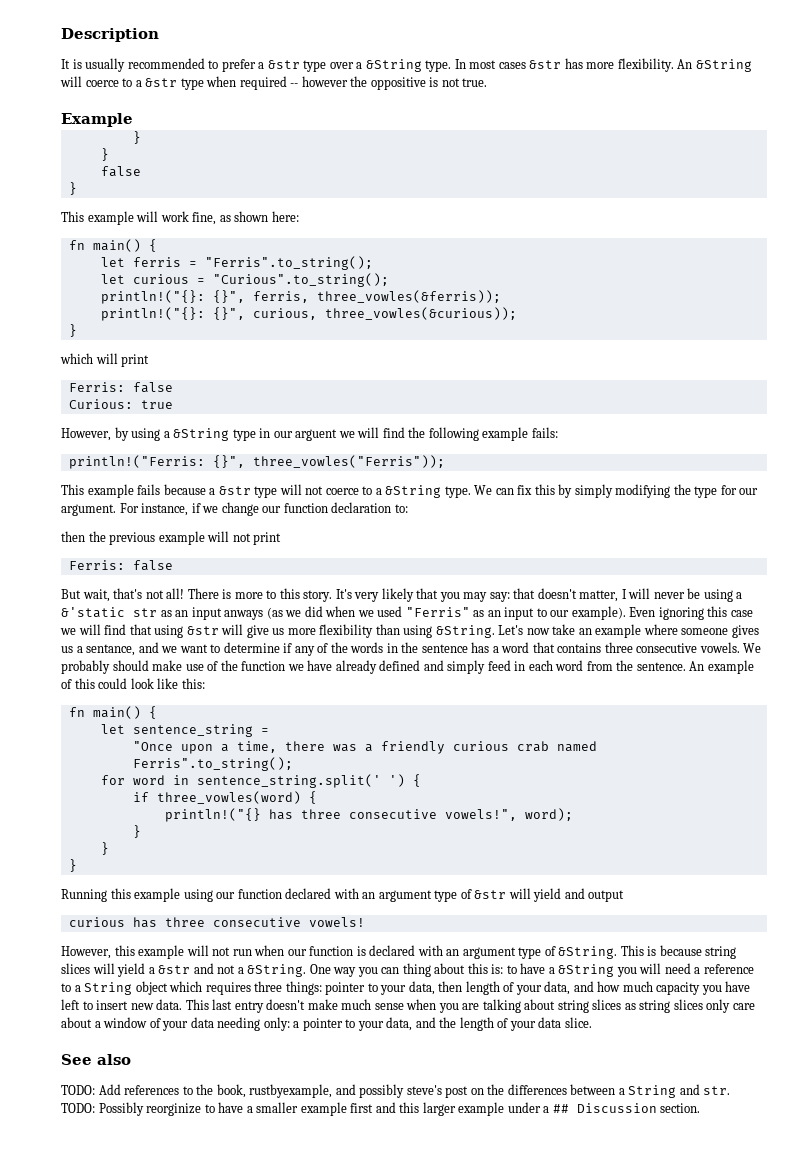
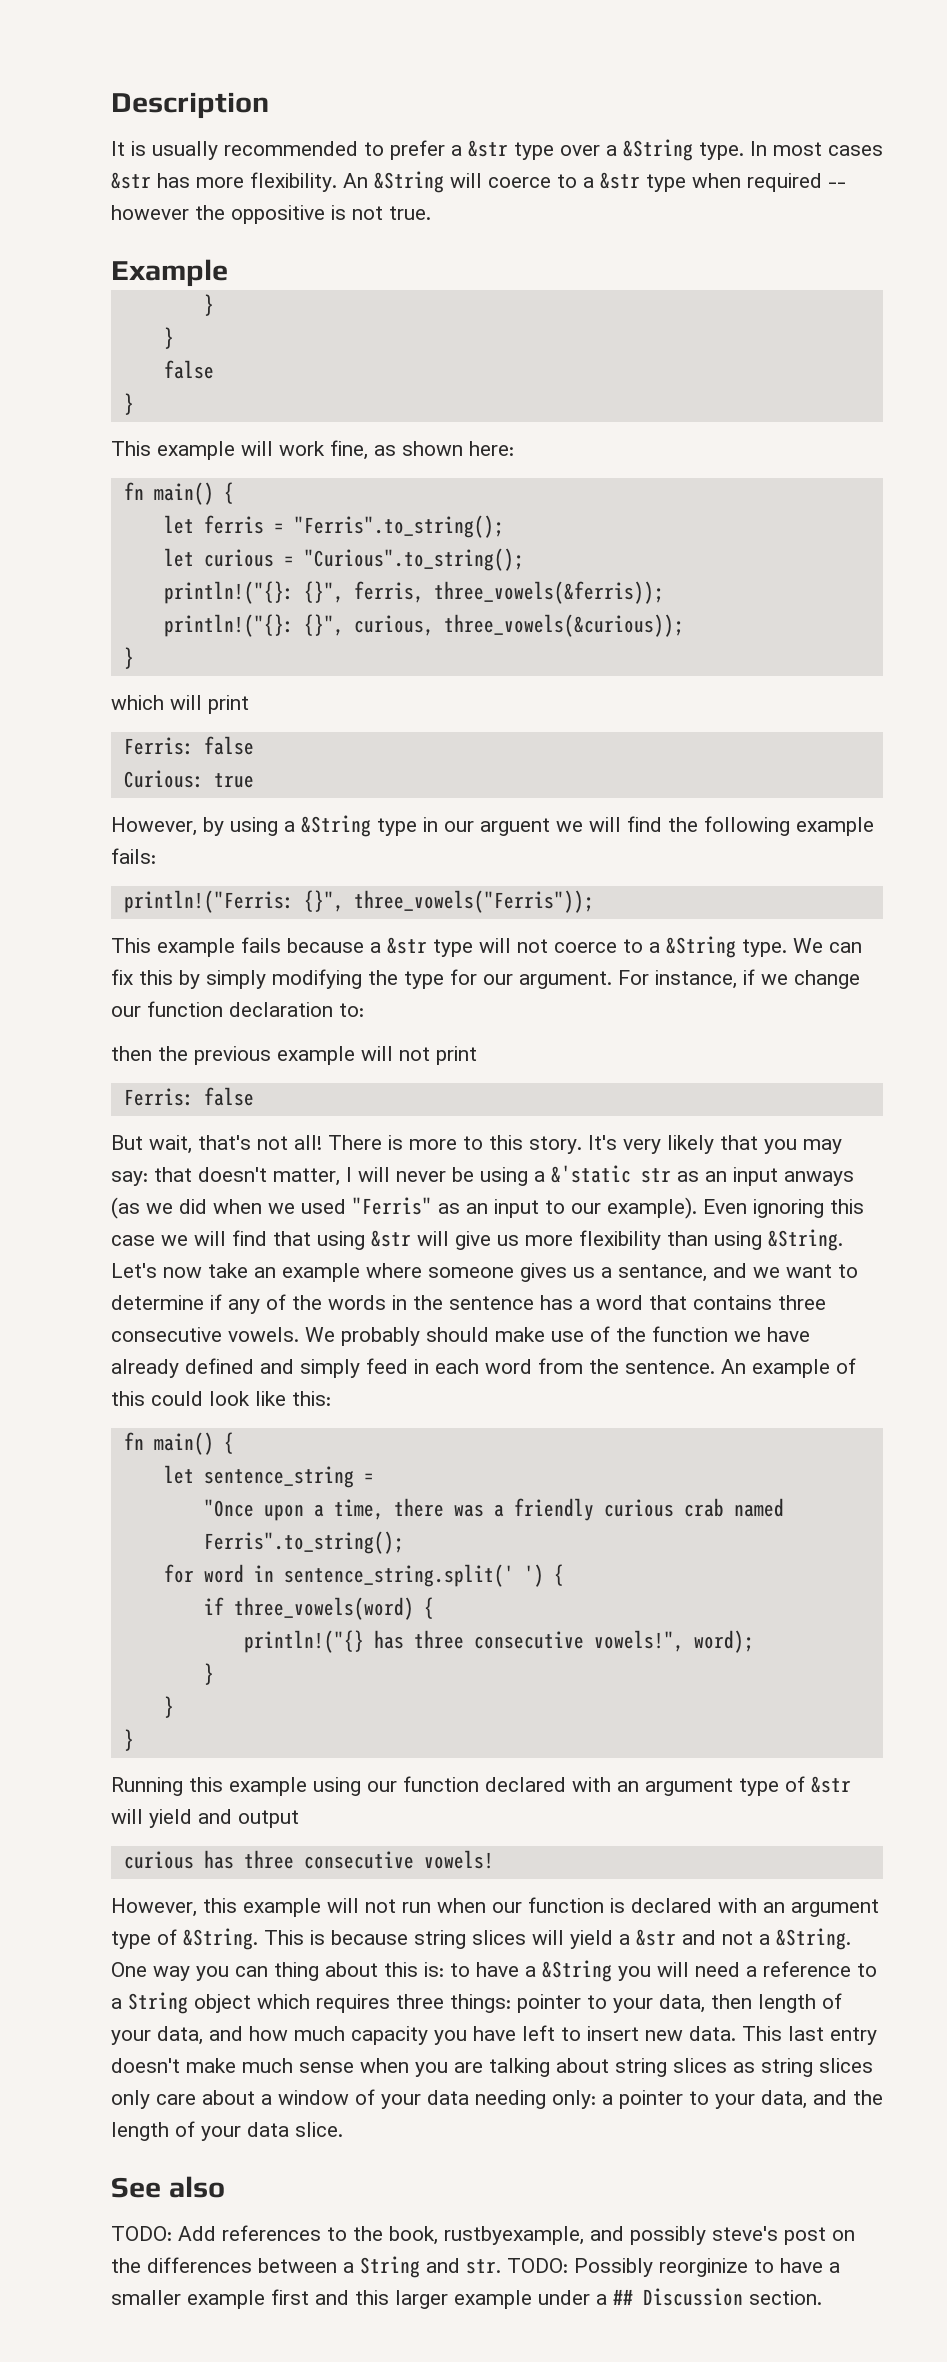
[316,290,501,303] three_vowles(&ferris)); -> [433,581,664,604] three_vowels(&ferris));
[324,307,517,320] three_vowles(&curious)); -> [443,614,684,637] three_vowels(&curious));
[252,455,445,468] three_vowles("Ferris")); -> [353,890,594,913] three_vowels("Ferris"));
[156,791,301,804] three_vowles(word) -> [233,1597,414,1620] three_vowels(word)

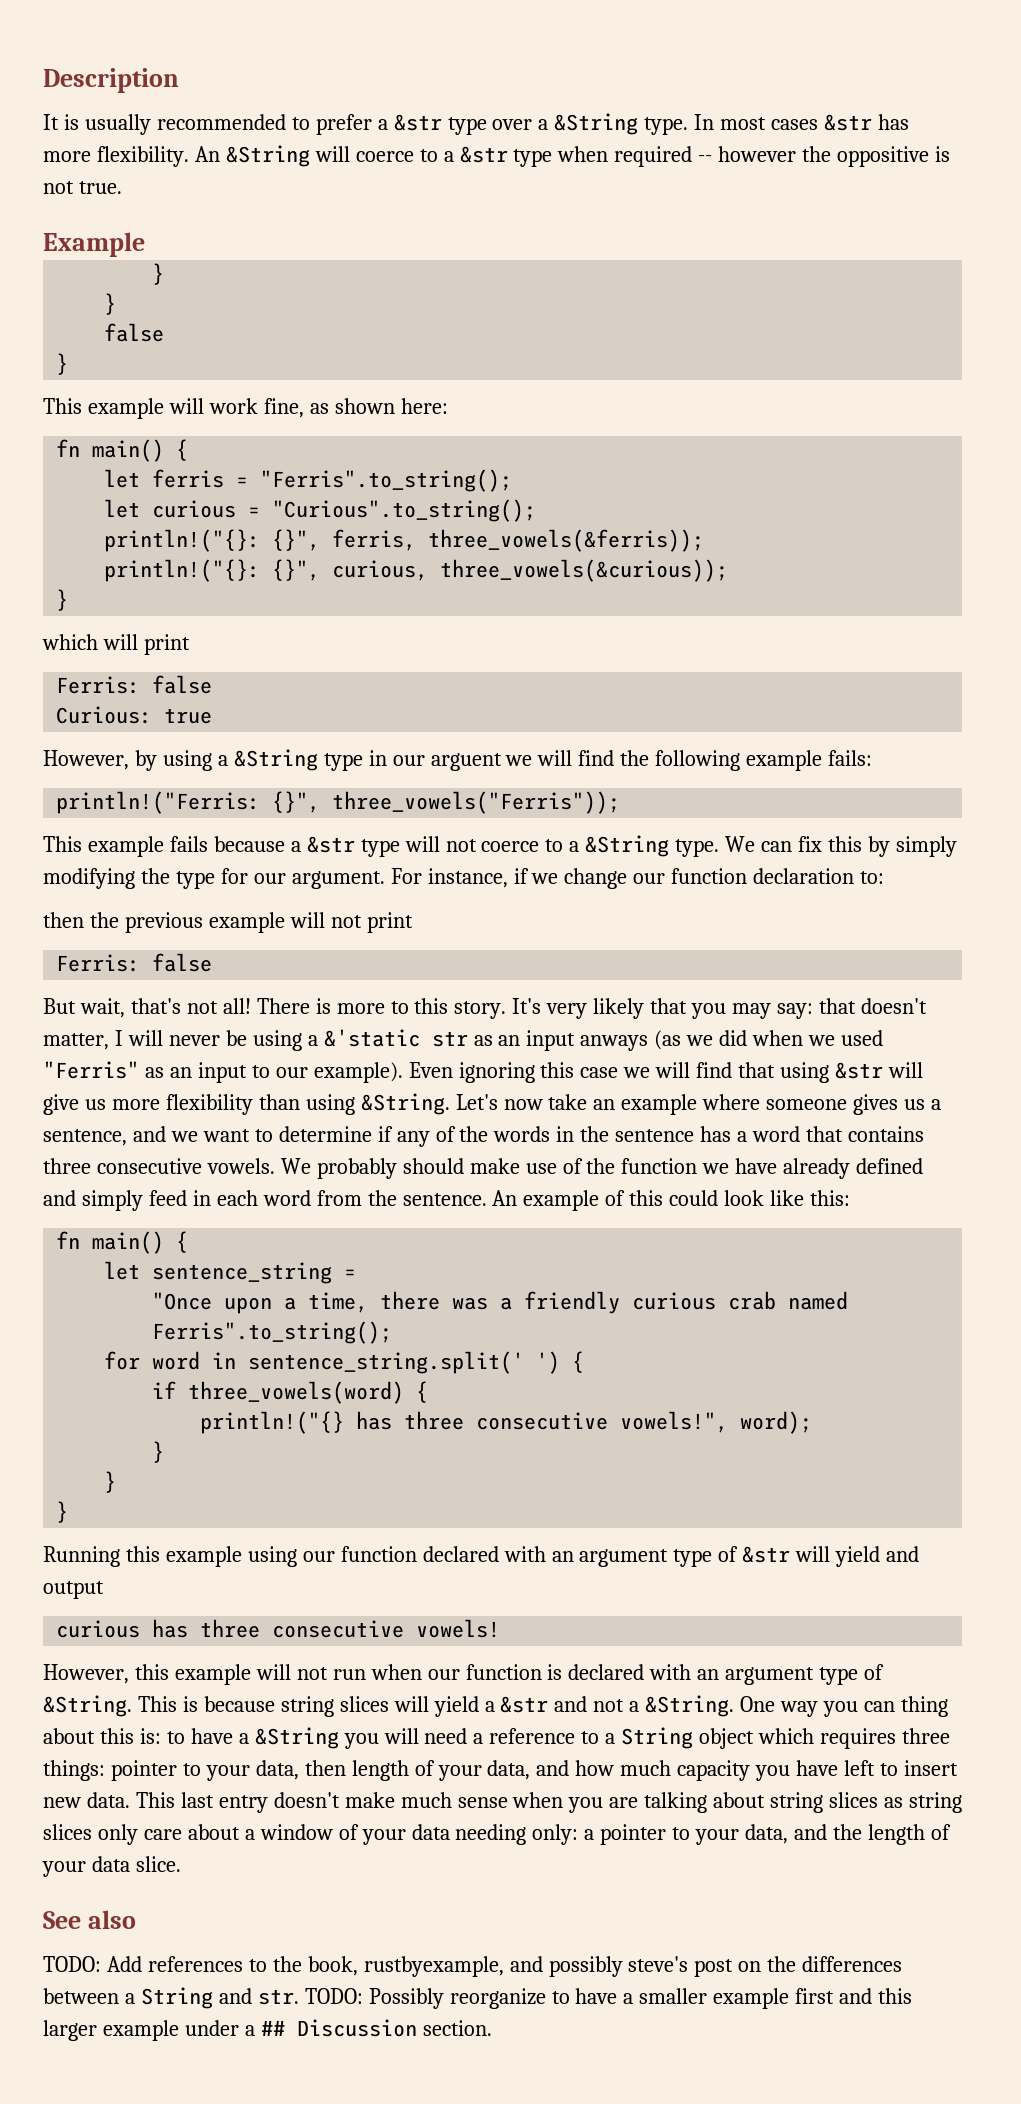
[618,1264,707,1282] sentance, -> [43,1129,127,1146] sentence,
[659,2258,748,2277] reorginize -> [449,1988,546,2009] reorganize

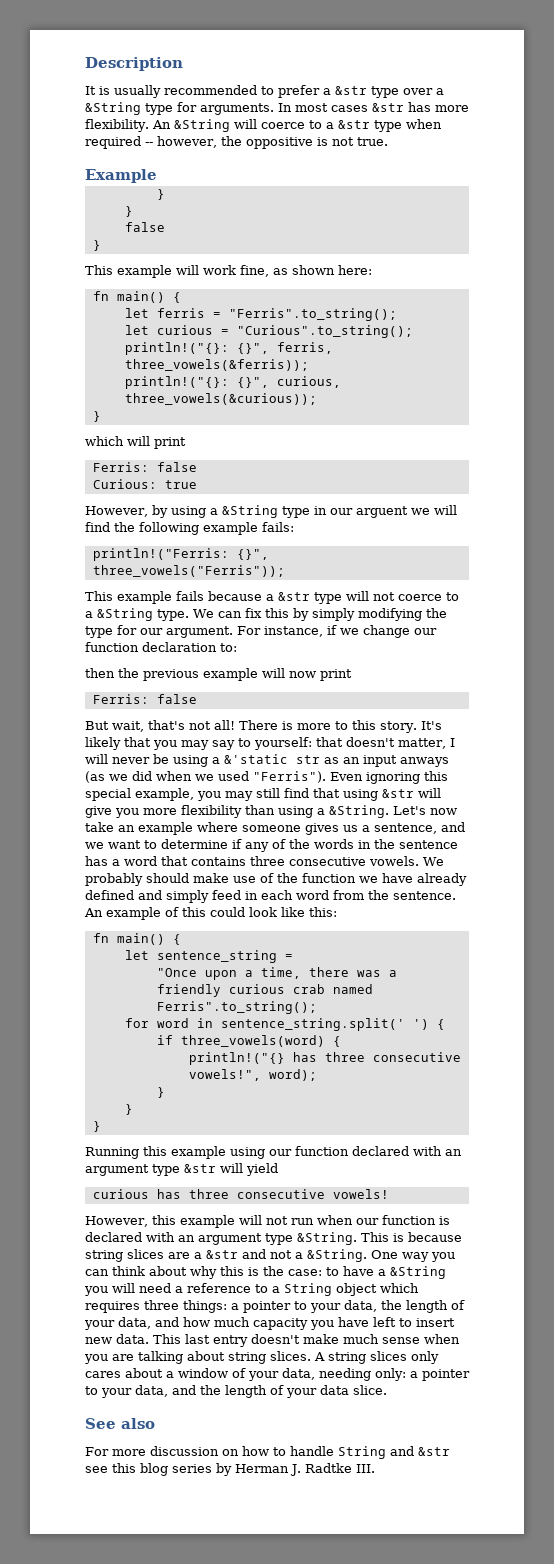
[644,117,689,135] type. -> [145,102,274,115] type for arguments.
[718,146,797,162] however -> [157,136,217,148] however,
[330,915,362,928] not -> [289,671,316,678] now
[546,1003,588,1019] very -> (442, 725) none
[776,1003,813,1019] say: -> [212,737,312,750] say to yourself:
[43,1061,691,1083] "Ferris" as an input to our example). Even ignoring this case we will -> [253,771,448,784] [85,788,280,801] "Ferris"). Even ignoring this special example, you may still
[84,1099,106,1110] us -> [115,808,139,818] you
(355, 1104) none -> [317,808,325,815] a
[718,1546,739,1562] of -> (180, 1170) none
[886,1546,920,1562] [43,1581,104,1599] and output -> (278, 1169) none
[864,1664,885,1680] of -> (293, 1239) none
[393,1696,479,1717] will yield -> [168,1252,190,1259] are
[900,1696,948,1717] [43,1728,161,1744] thing about this is: -> [112,1266,322,1279] think about why this is the case:
[110,1760,346,1781] pointer to your data, then -> [231,1300,402,1313] a pointer to your data, the
[829,1792,904,1808] slices as -> [270,1351,325,1361] slices. A
[143,1829,182,1840] care -> [85,1371,121,1378] cares
[411,1824,450,1840] data -> [282,1368,315,1380] data,
[43,1956,903,1977] [43,1987,913,2009] [43,2019,492,2041] TODO: Add references to the book, rustbyexample, and possibly steve's post on the differences between a String and str. TODO: Possibly reorganize to have a smaller example first and this larger example under a ## Discussion section. -> [85,1446,450,1459] [85,1463,375,1476] For more discussion on how to handle String and &str see this blog series by Herman J. Radtke III.

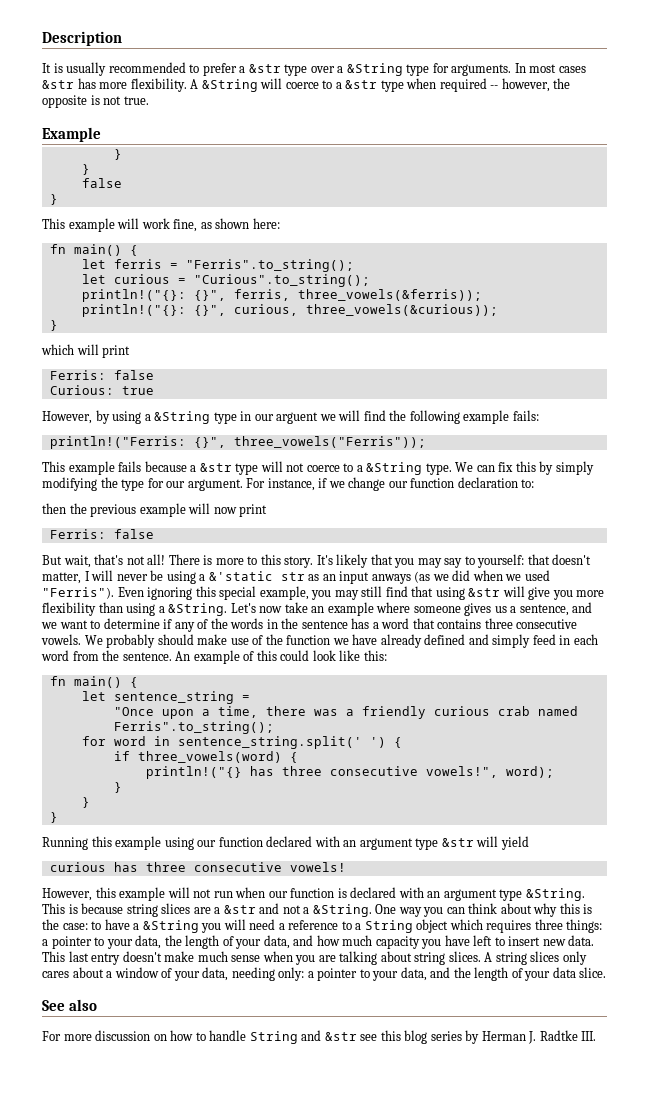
[151,120,171,129] An -> [190,79,199,89] A
[245,137,313,149] oppositive -> [42,95,87,108] opposite

